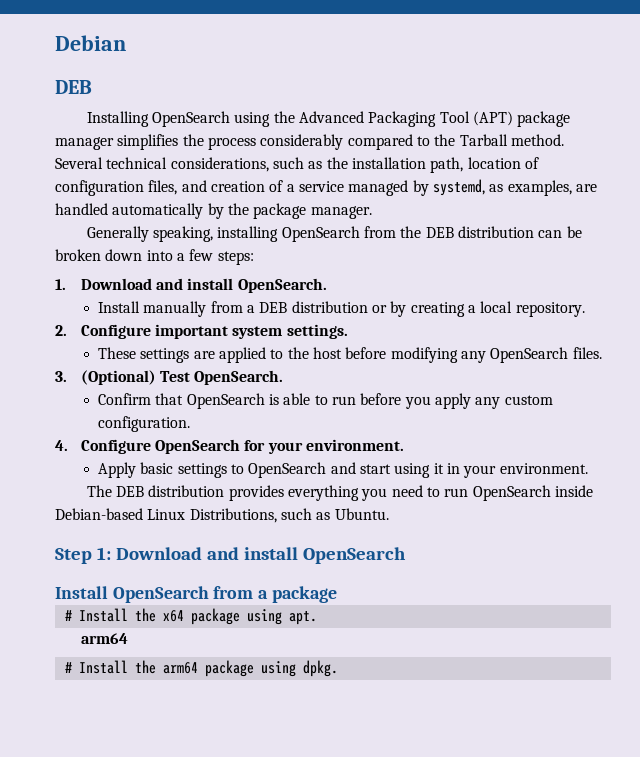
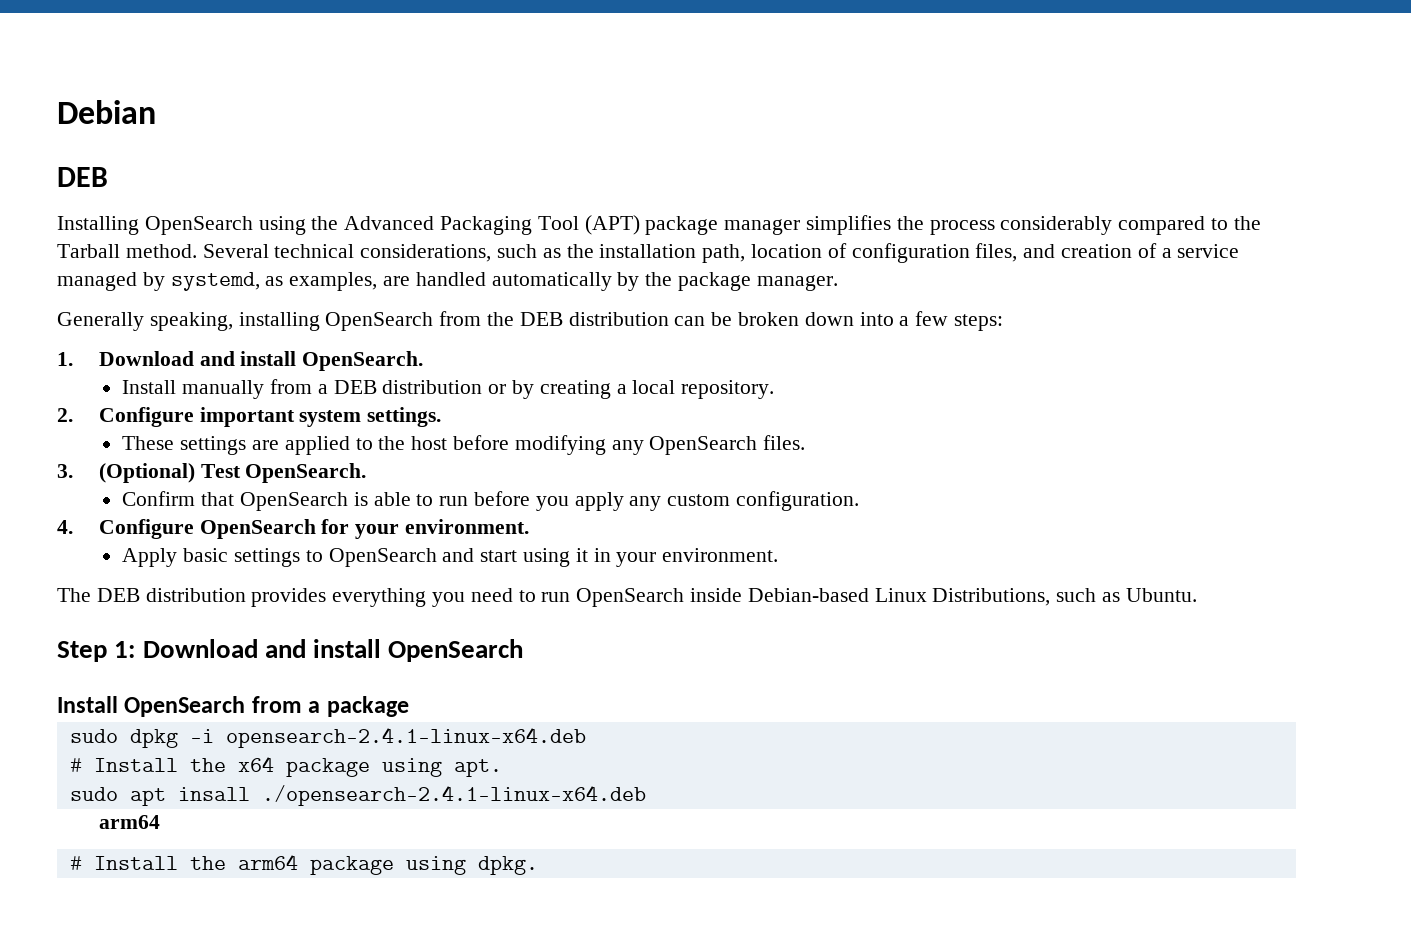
(337, 594) none -> [69,727,586,748] // sudo dpkg -i opensearch-2.4.1-linux-x64.deb
(317, 618) none -> [69,785,646,806] // sudo apt insall ./opensearch-2.4.1-linux-x64.deb

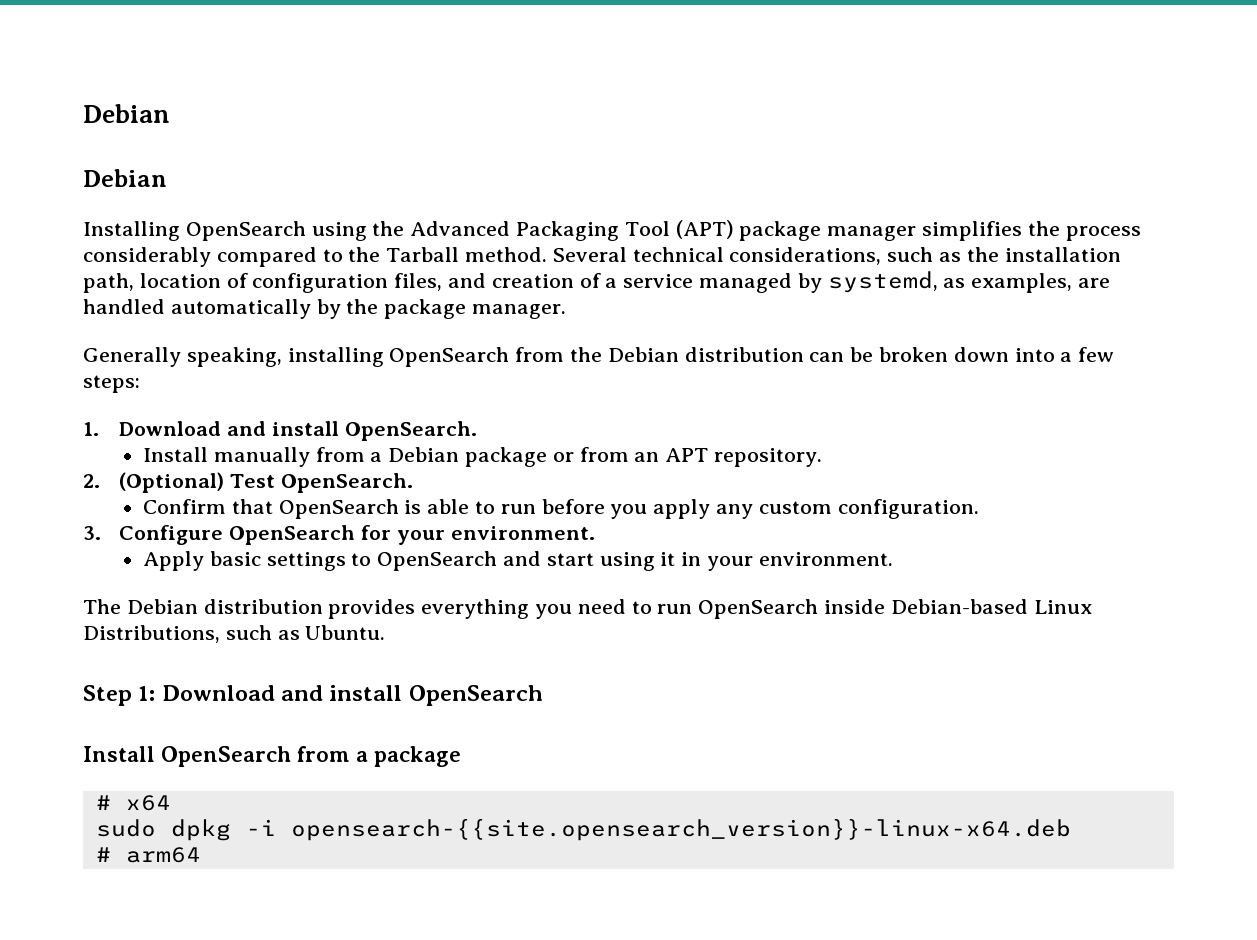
[57,100,156,124] [57,167,108,187] Debian // DEB -> [83,104,170,123] [83,169,167,187] Debian // Debian
[519,312,563,326] DEB -> [607,347,679,362] Debian
[333,380,775,399] [57,407,442,427] [122,435,806,455] [57,464,73,478] DEB distribution or by creating a local repository. // 2. Configure important system settings. // These settings are applied to the host before modifying any OpenSearch files. // 3. -> [388,447,823,467] [83,474,100,488] Debian package or from an APT repository. // 2.
[57,520,73,534] 4. -> [83,526,101,540] 3.
[96,588,140,602] DEB -> [126,599,198,614] Debian
(409, 706) none -> [95,795,171,811] // # x64
[225,727,586,748] [69,756,502,777] [69,785,646,806] [98,815,160,829] [69,854,538,875] opensearch-2.4.1-linux-x64.deb // # Install the x64 package using apt. // sudo apt insall ./opensearch-2.4.1-linux-x64.deb // arm64 // # Install the arm64 package using dpkg. -> [290,818,1071,841] [95,847,201,863] opensearch-{{site.opensearch_version}}-linux-x64.deb // # arm64

